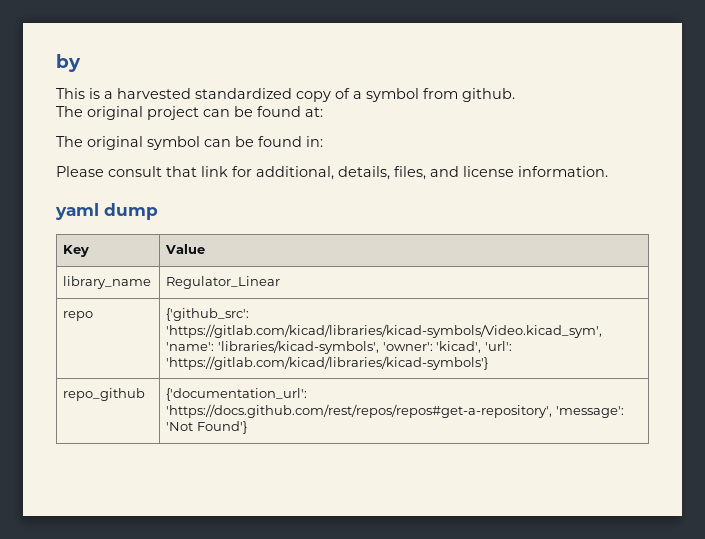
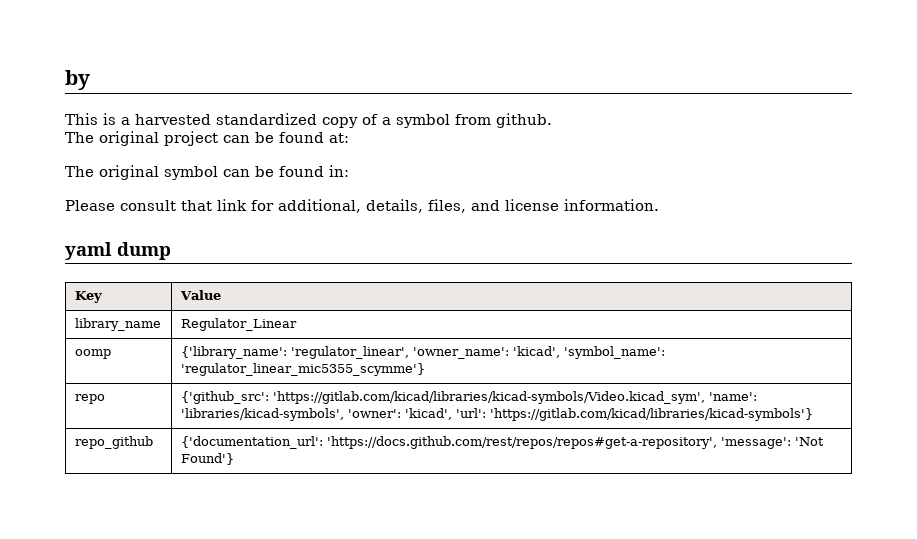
(281, 282) none -> [74,349,111,359] [180,346,665,359] [180,363,425,376] // oomp | {'library_name': 'regulator_linear', 'owner_name': 'kicad', 'symbol_name': 'regulator_linear_mic5355_scymme'}

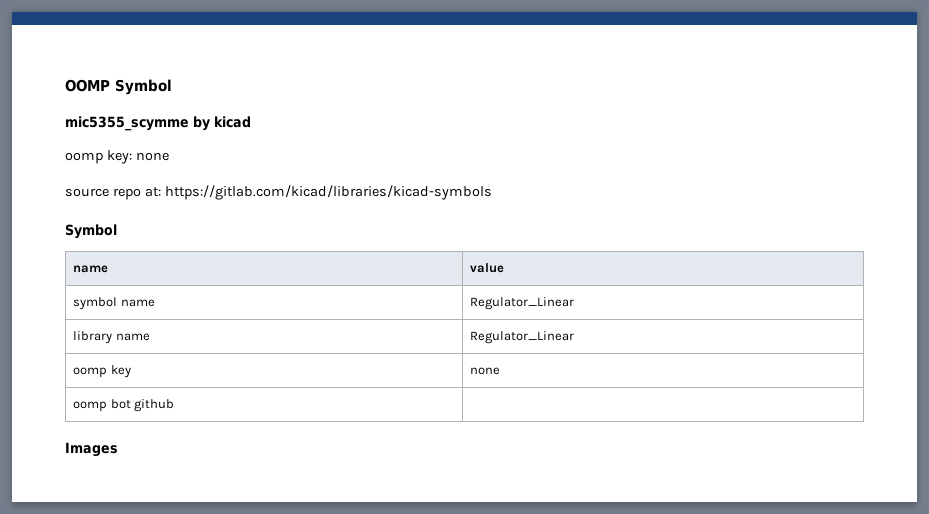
[65,70,90,90] [65,113,552,128] [65,131,349,146] [65,165,349,180] [65,199,659,213] [65,242,171,260] [74,291,102,303] [179,290,221,300] [74,318,161,331] [180,318,297,331] [74,349,111,359] [180,346,665,359] [180,363,425,376] [74,394,105,404] [180,391,757,404] [180,408,813,421] [74,436,153,449] [180,436,824,449] [180,453,234,465] by // This is a harvested standardized copy of a symbol from github. // The original project can be found at: // The original symbol can be found in: // Please consult that link for additional, details, files, and license information. // yaml dump // Key | Value // library_name | Regulator_Linear // oomp | {'library_name': 'regulator_linear', 'owner_name': 'kicad', 'symbol_name': 'regulator_linear_mic5355_scymme'} // repo | {'github_src': 'https://gitlab.com/kicad/libraries/kicad-symbols/Video.kicad_sym', 'name': 'libraries/kicad-symbols', 'owner': 'kicad', 'url': 'https://gitlab.com/kicad/libraries/kicad-symbols'} // repo_github | {'documentation_url': 'https://docs.github.com/rest/repos/repos#get-a-repository', 'message': 'Not Found'} -> [65,79,172,95] [65,116,251,131] [65,150,169,164] [65,185,492,200] [65,224,117,239] [73,265,109,273] [470,263,505,273] [73,297,155,310] [470,297,575,310] [73,331,150,344] [470,331,575,344] [73,365,131,378] [470,367,501,375] [73,399,175,412] [65,442,118,457] OOMP Symbol // mic5355_scymme by kicad // oomp key: none // source repo at: https://gitlab.com/kicad/libraries/kicad-symbols // Symbol // name | value // symbol name | Regulator_Linear // library name | Regulator_Linear // oomp key | none // oomp bot github | // Images

